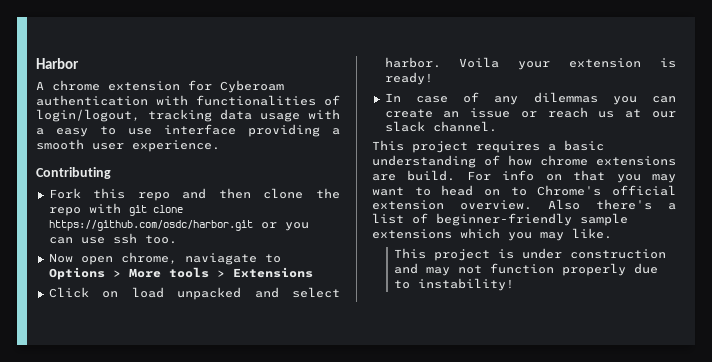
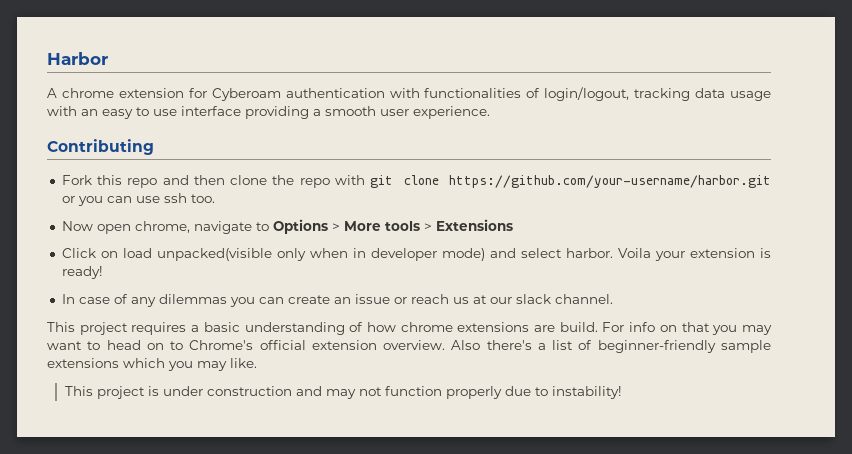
[36,128,44,135] a -> [81,109,98,116] an
[48,220,253,231] https://github.com/osdc/harbor.git -> [449,175,771,188] https://github.com/your-username/harbor.git
[184,253,257,265] naviagate -> [193,221,252,234] navigate
[177,287,242,300] unpacked -> [156,248,485,261] unpacked(visible only when in developer mode)

